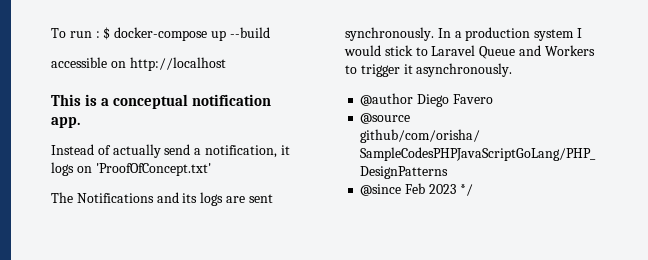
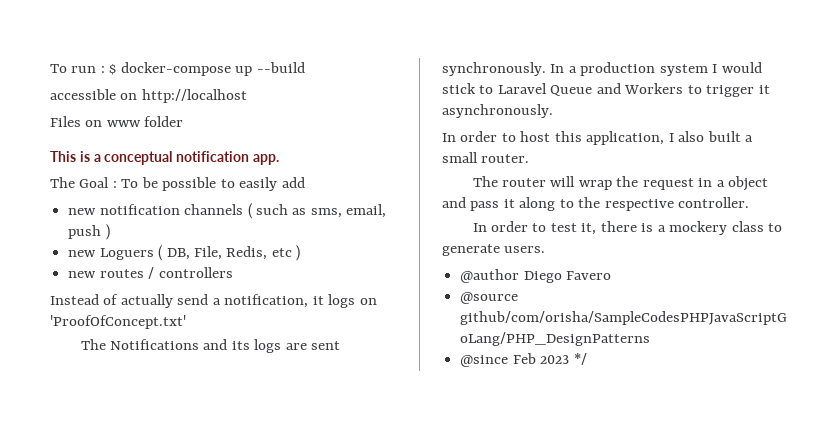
(226, 64) none -> [50,116,184,127] // Files on www folder
(80, 122) none -> [50,177,305,191] [68,203,387,219] [68,224,110,240] [68,245,301,261] [68,267,233,279] // The Goal : To be possible to easily add // new notification channels ( such as sms, email, push ) // new Loguers ( DB, File, Redis, etc ) // new routes / controllers
(513, 70) none -> [442,131,754,145] [442,152,530,163] [472,176,769,191] [442,197,750,211] [472,221,783,235] [442,244,546,256] // In order to host this application, I also built a small router. // The router will wrap the request in a object and pass it along to the respective controller. // In order to test it, there is a mockery class to generate users.

